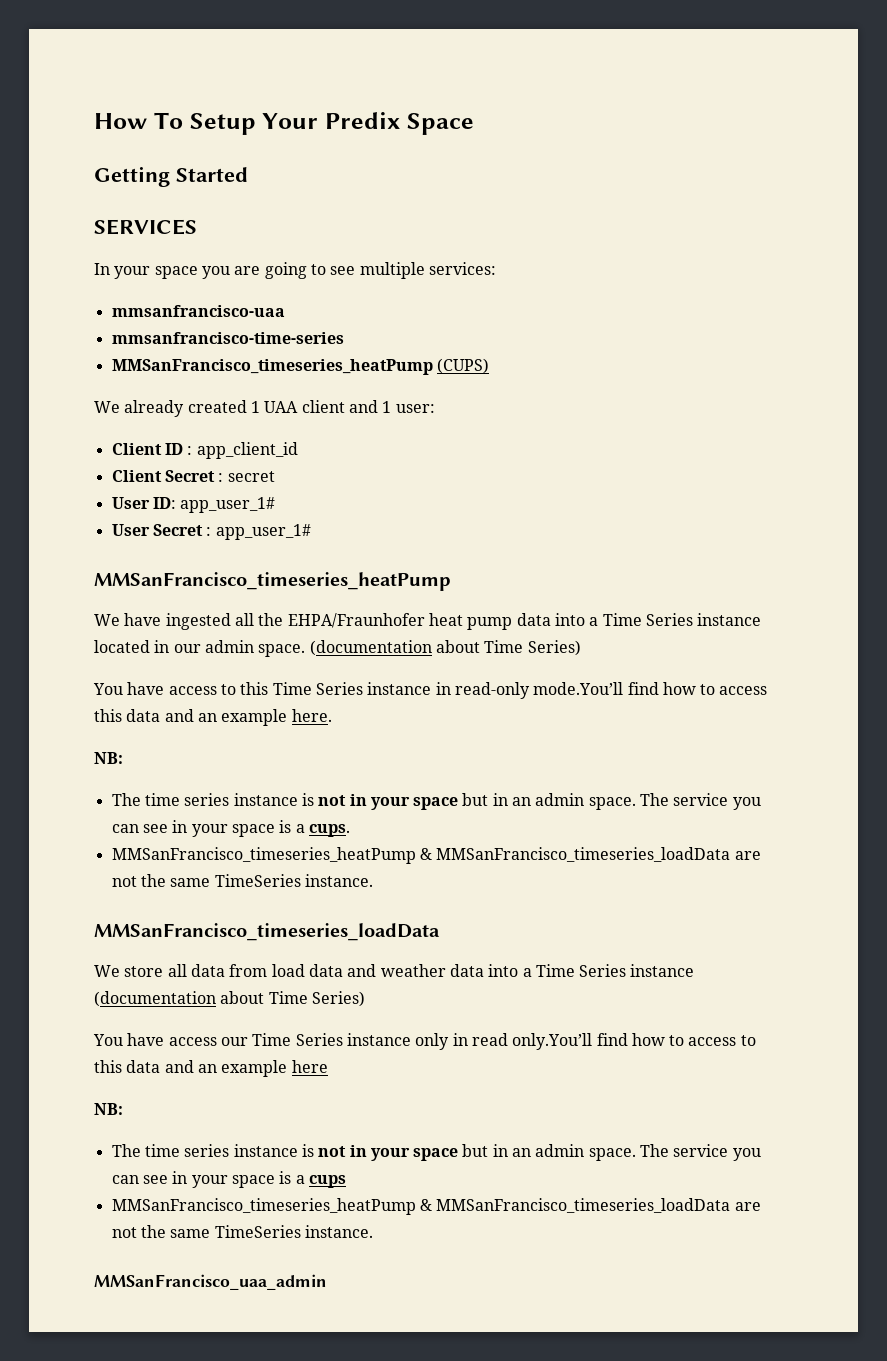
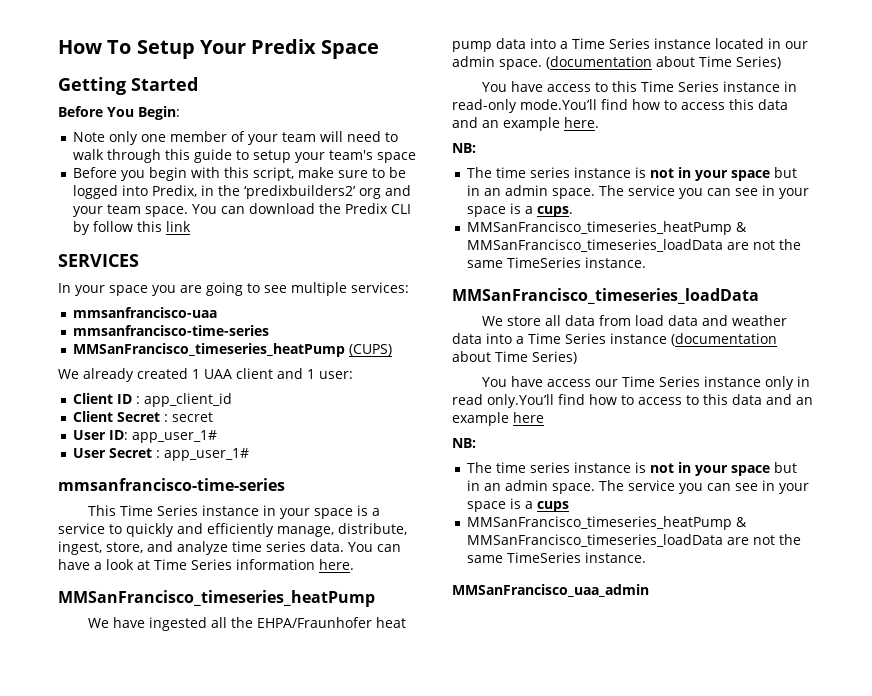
(248, 174) none -> [58,106,180,120] [73,131,399,145] [73,149,417,163] [73,167,407,181] [73,185,412,199] [73,203,412,217] [73,221,192,235] // Before You Begin: // Note only one member of your team will need to walk through this guide to setup your team's space // Before you begin with this script, make sure to be logged into Predix, in the ‘predixbuilders2’ org and your team space. You can download the Predix CLI by follow this link
(311, 532) none -> [58,478,285,491] [88,505,381,519] [58,523,407,537] [58,541,401,555] [58,559,354,570] // mmsanfrancisco-time-series // This Time Series instance in your space is a service to quickly and efficiently manage, distribute, ingest, store, and analyze time series data. You can have a look at Time Series information here.

